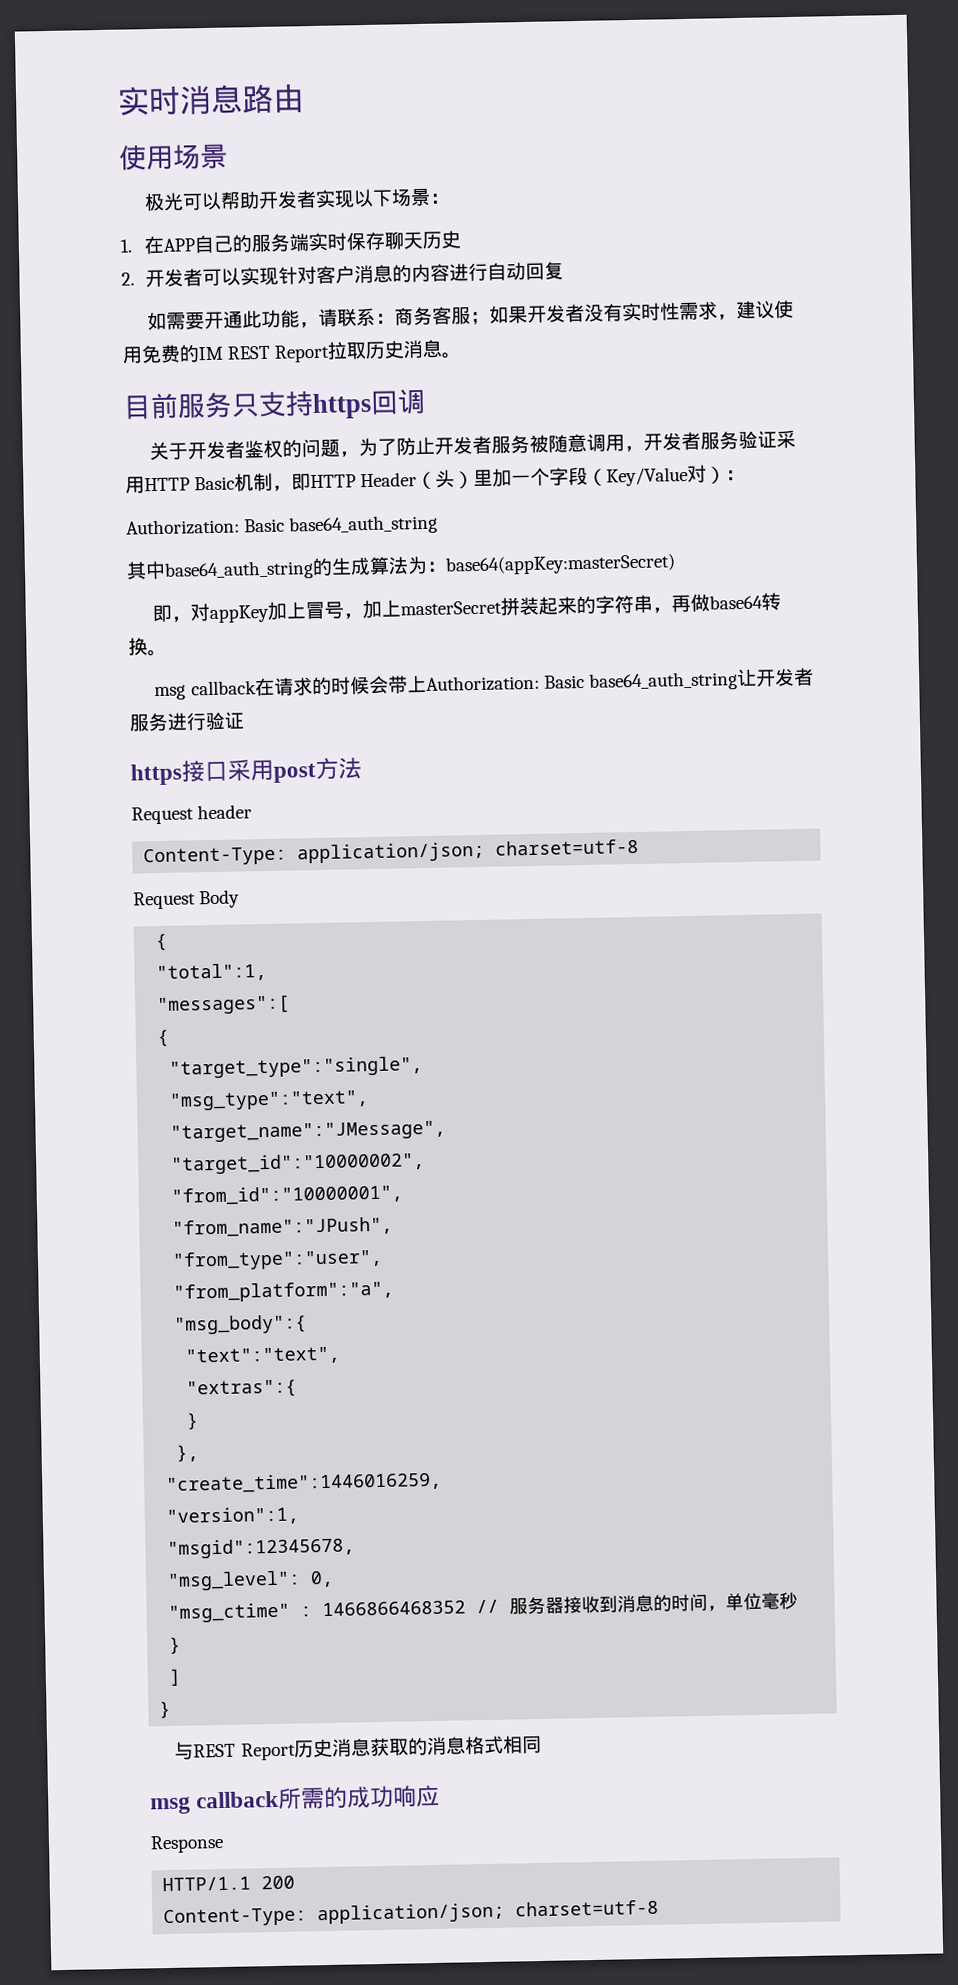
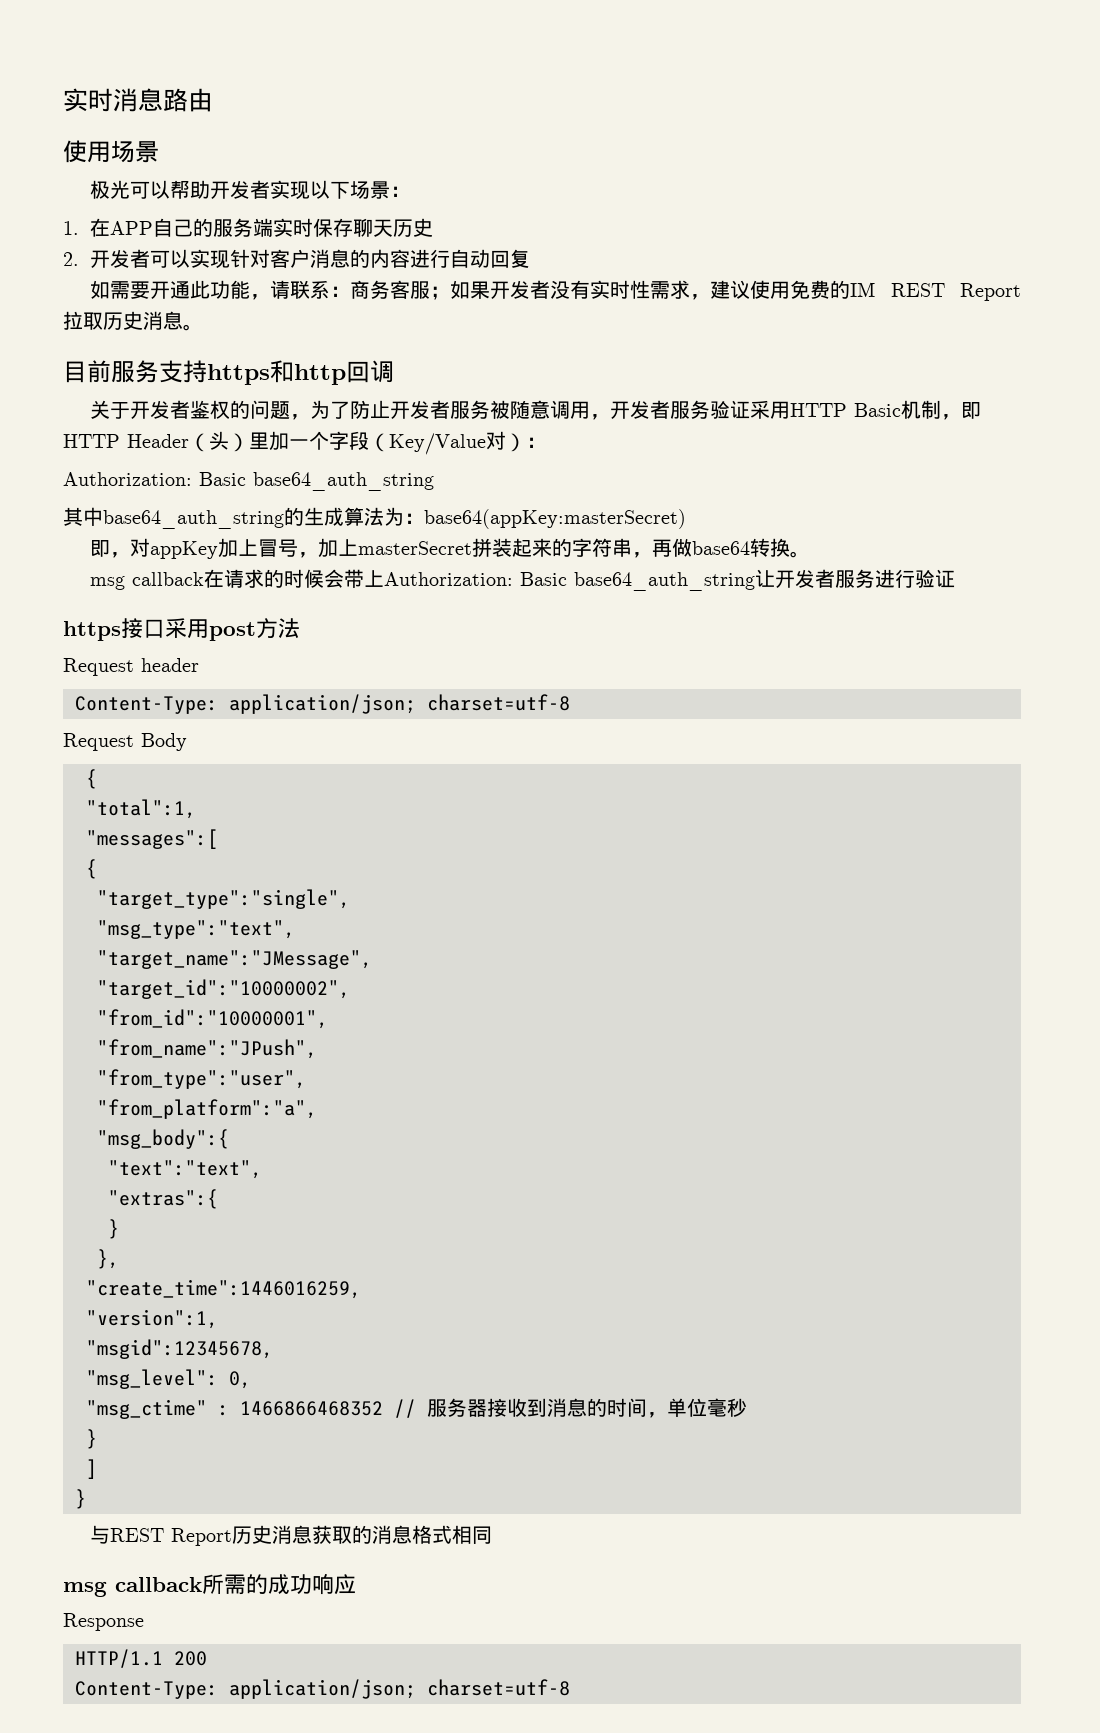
[231,393,260,418] 只 -> (159, 371) none
(372, 406) none -> [270,360,346,385] 和http

